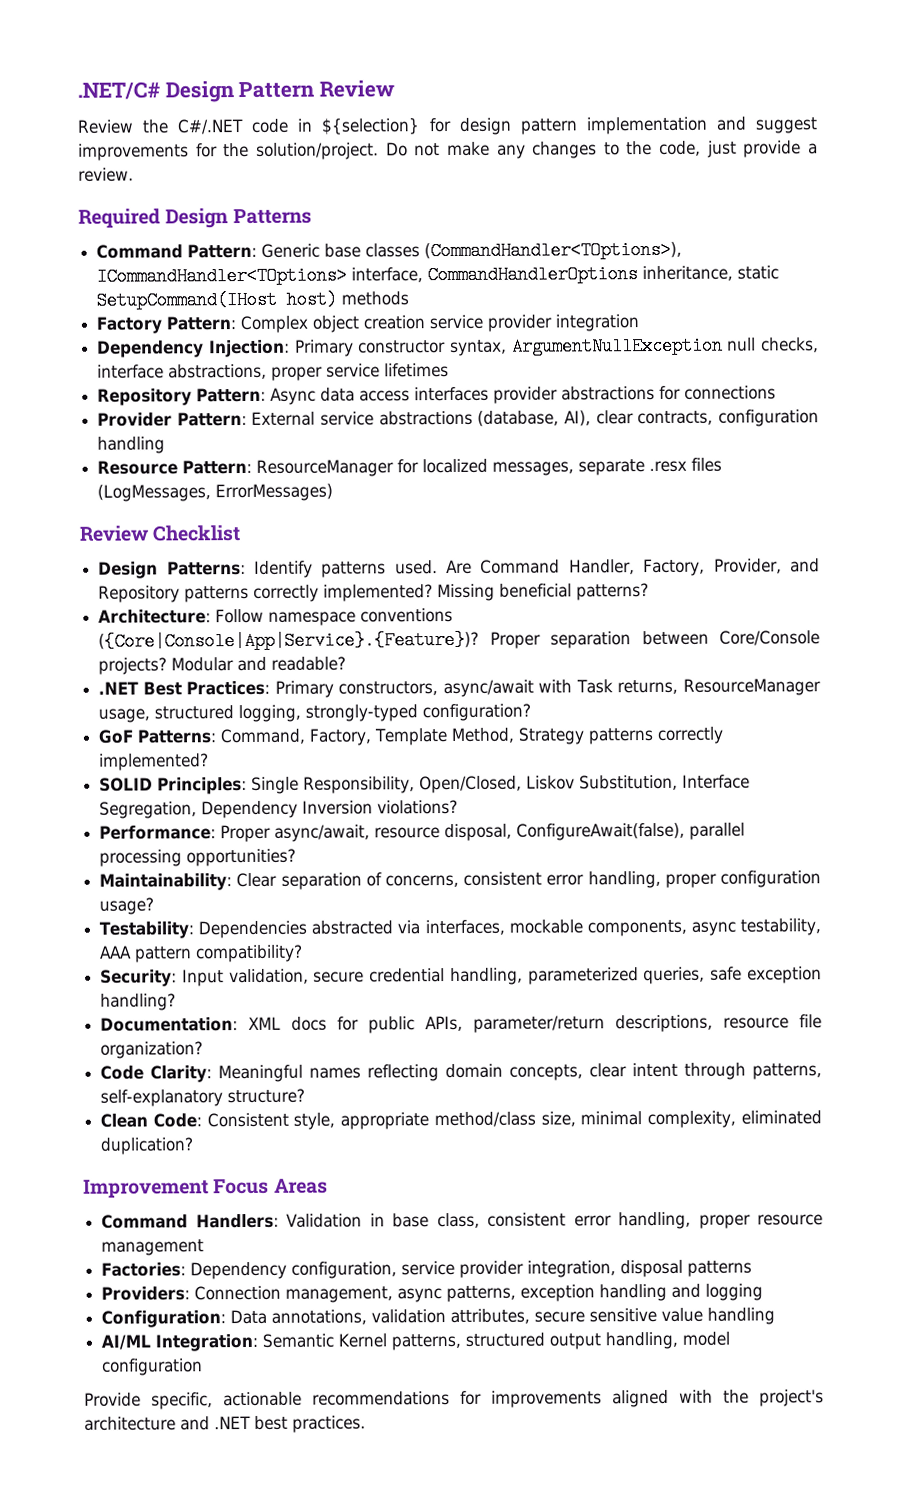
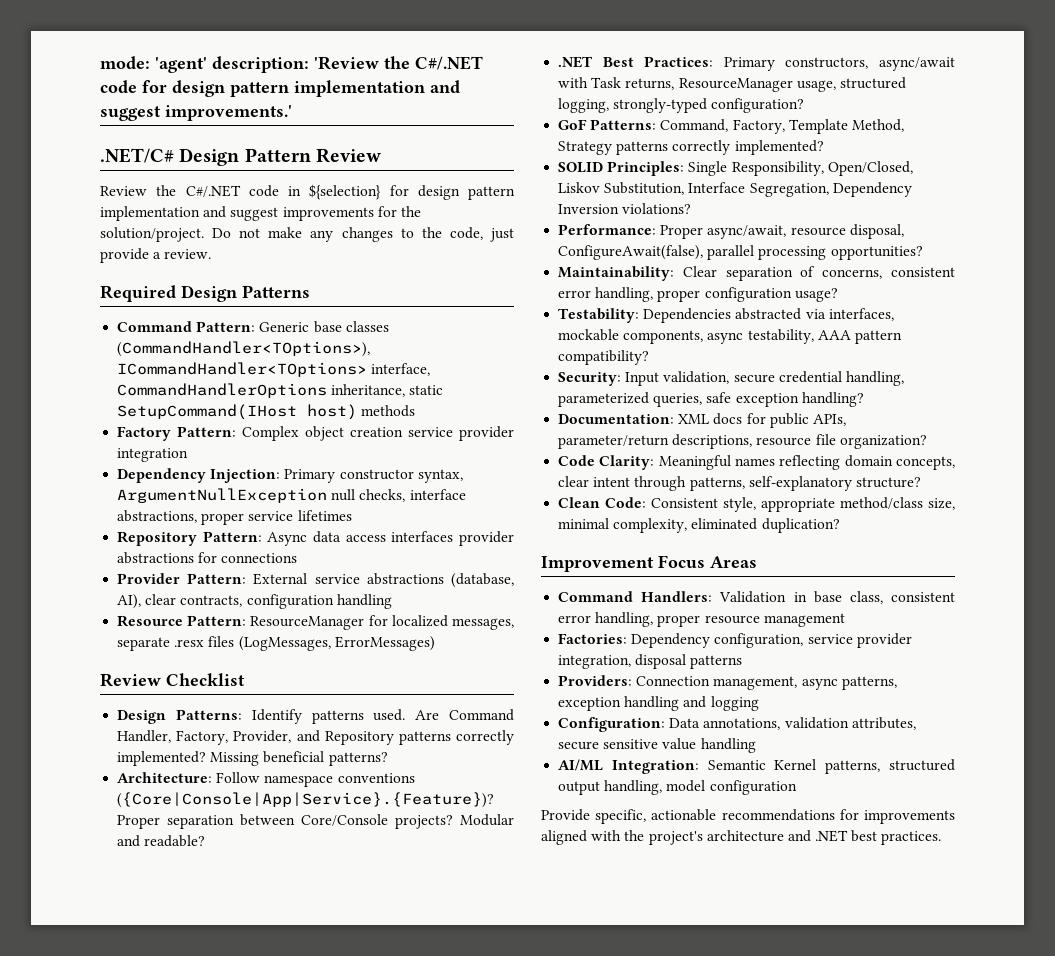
(77, 90) none -> [100,56,483,73] [100,80,460,97] [100,105,292,121] mode: 'agent' description: 'Review the C#/.NET code for design pattern implementation and suggest improvements.' //

